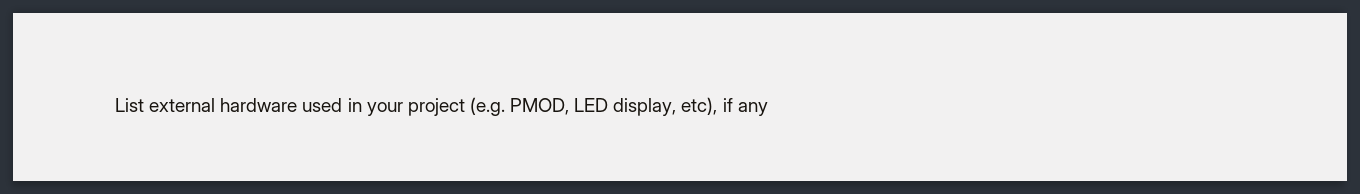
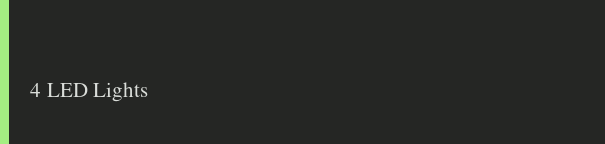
[115,97,768,116] List external hardware used in your project (e.g. PMOD, LED display, etc), if any -> [30,82,149,102] 4 LED Lights

